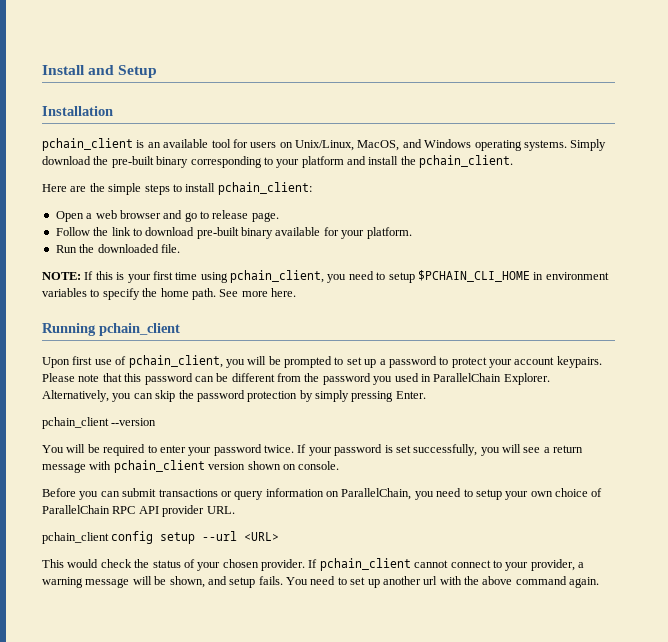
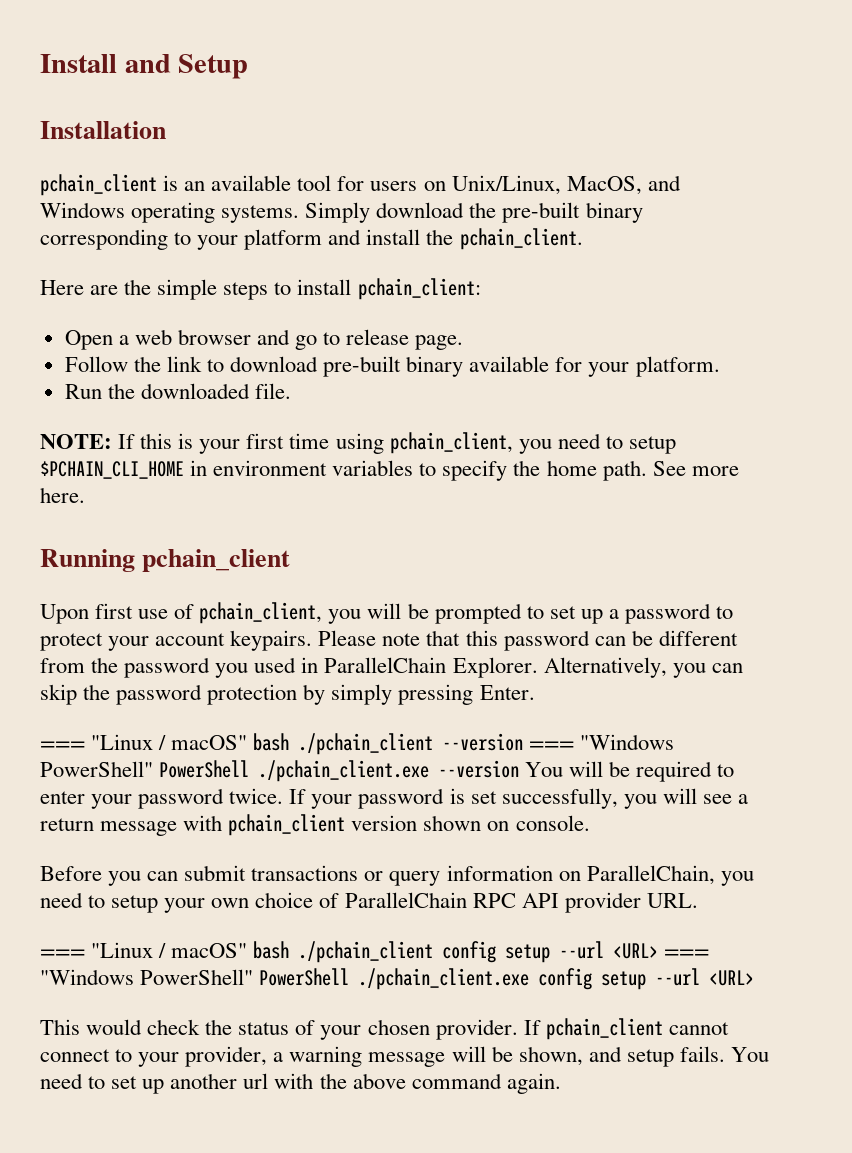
[42,417,157,429] pchain_client --version // -> [40,733,675,755] [40,760,520,782] === "Linux / macOS" bash ./pchain_client --version === "Windows PowerShell" PowerShell ./pchain_client.exe --version
[42,532,109,544] pchain_client -> [40,941,710,963] [40,968,530,990] === "Linux / macOS" bash ./pchain_client config setup --url <URL> === "Windows PowerShell" PowerShell ./pchain_client.exe

